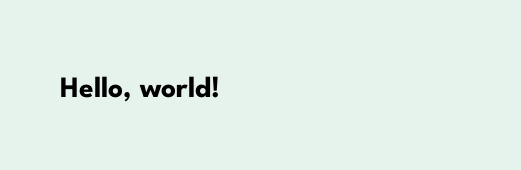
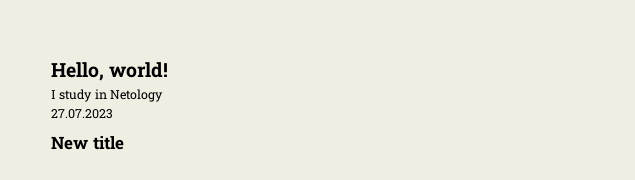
(220, 87) none -> [51,89,164,102] [51,109,113,119] [51,136,124,150] // I study in Netology // 27.07.2023 // New title

